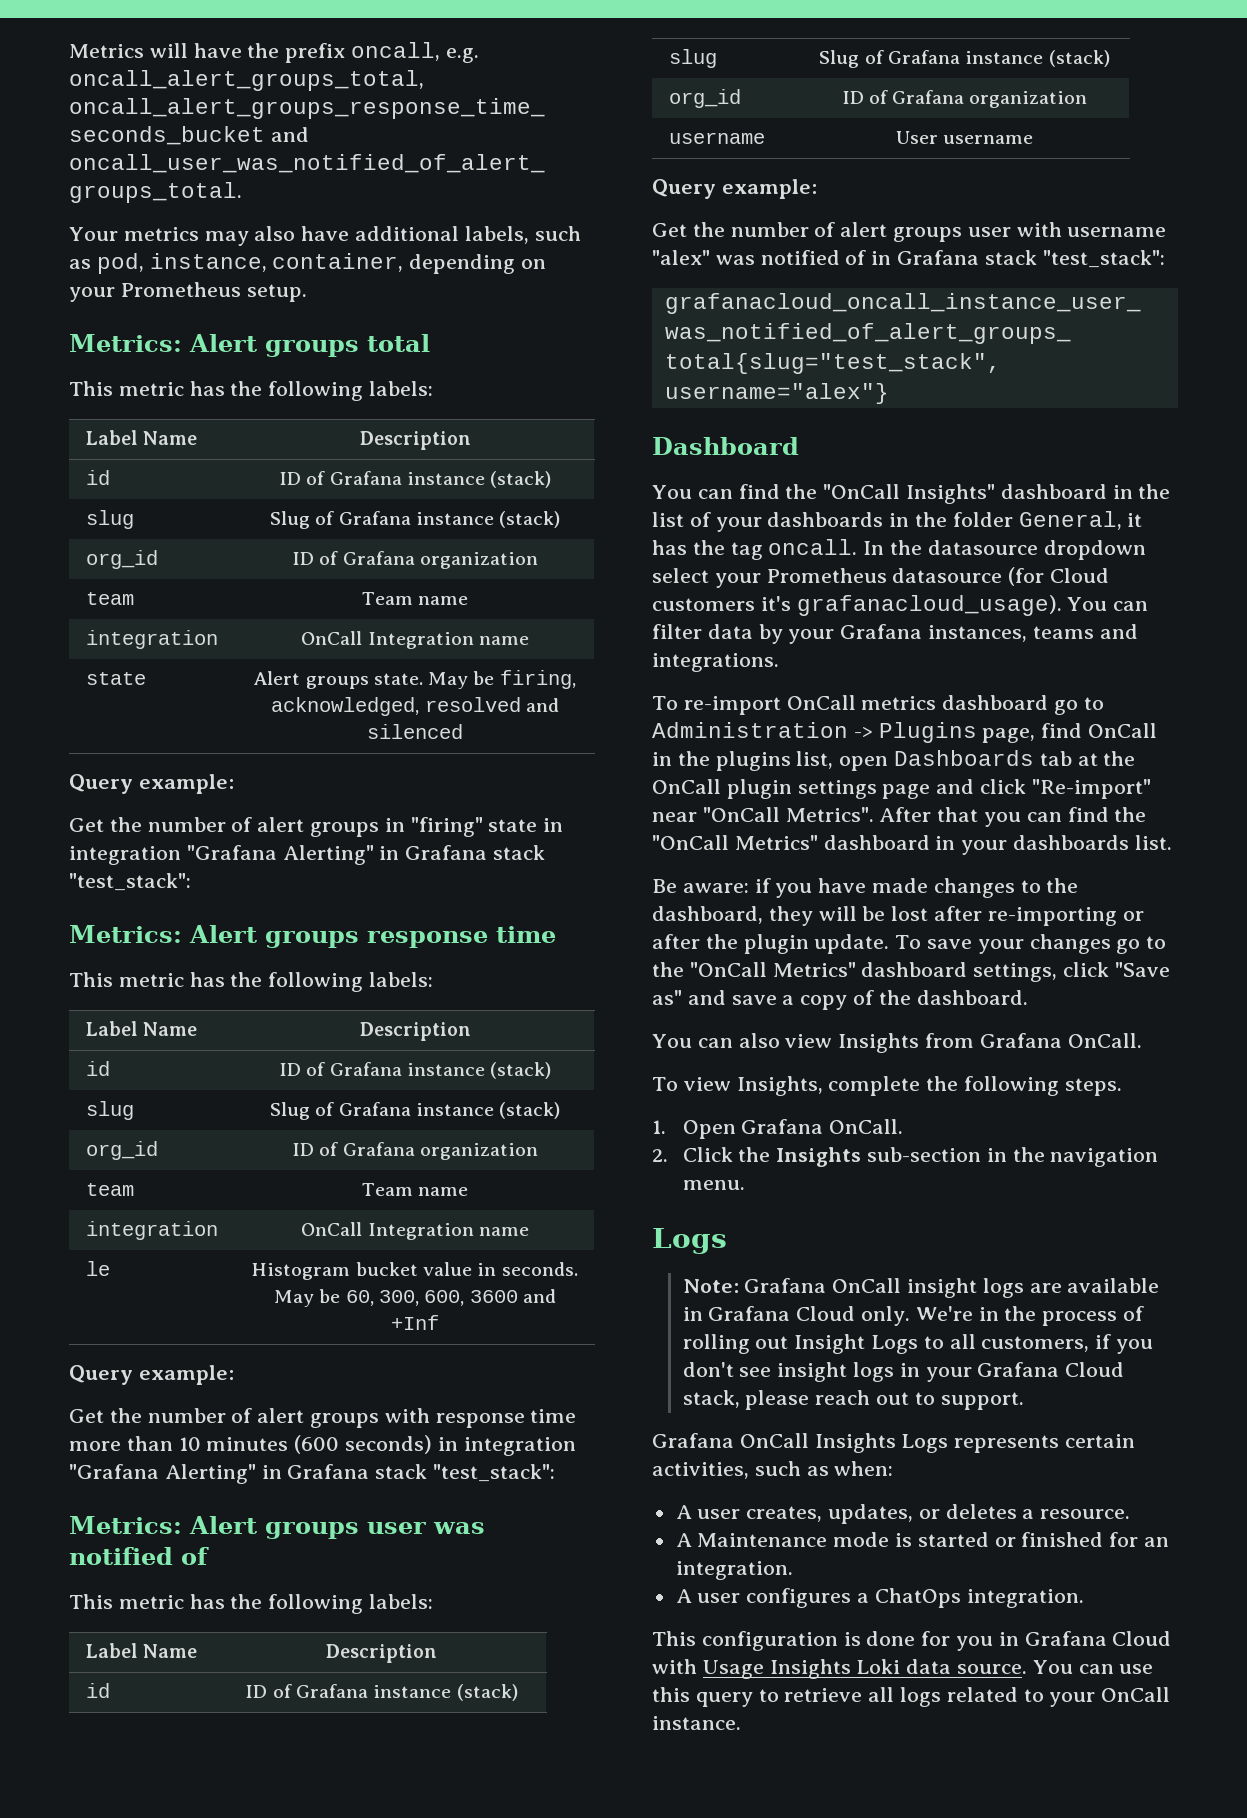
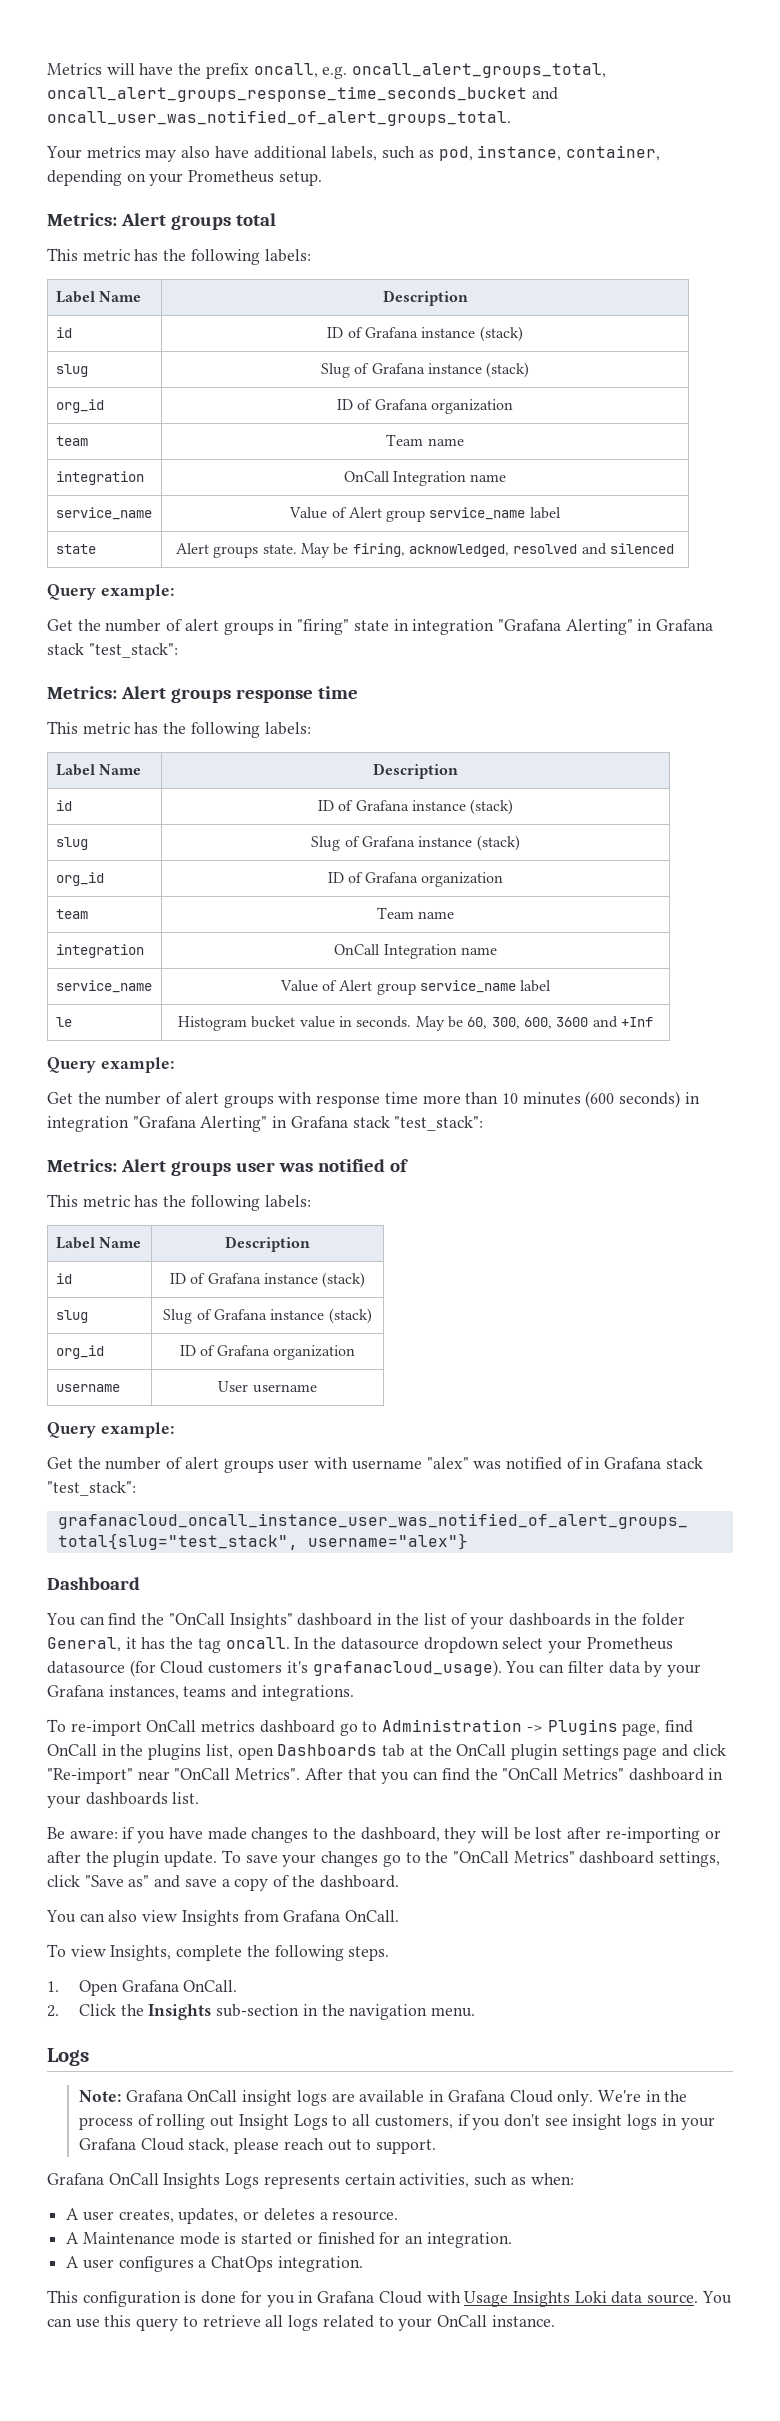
(529, 640) none -> [55,507,152,520] [289,507,561,522] // service_name | Value of Alert group service_name label
(529, 1231) none -> [55,980,152,993] [279,980,552,995] // service_name | Value of Alert group service_name label

